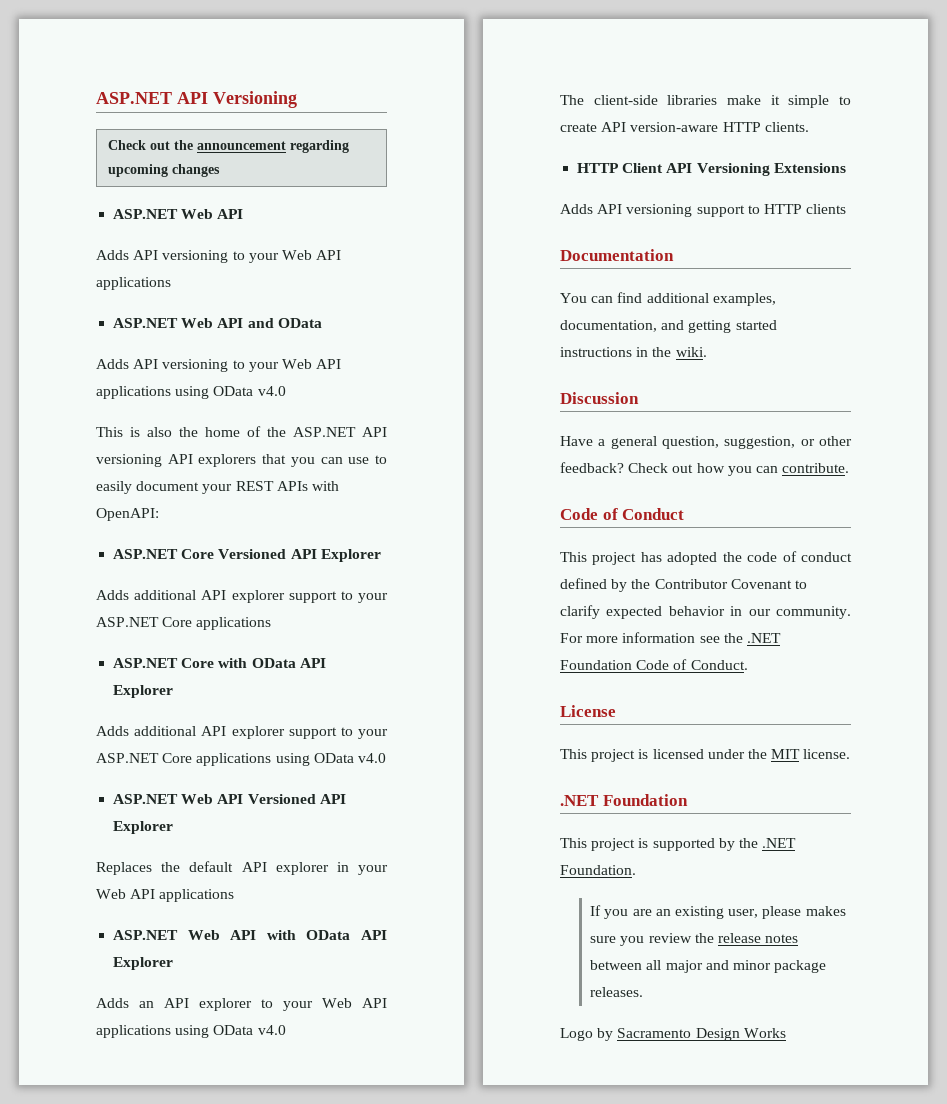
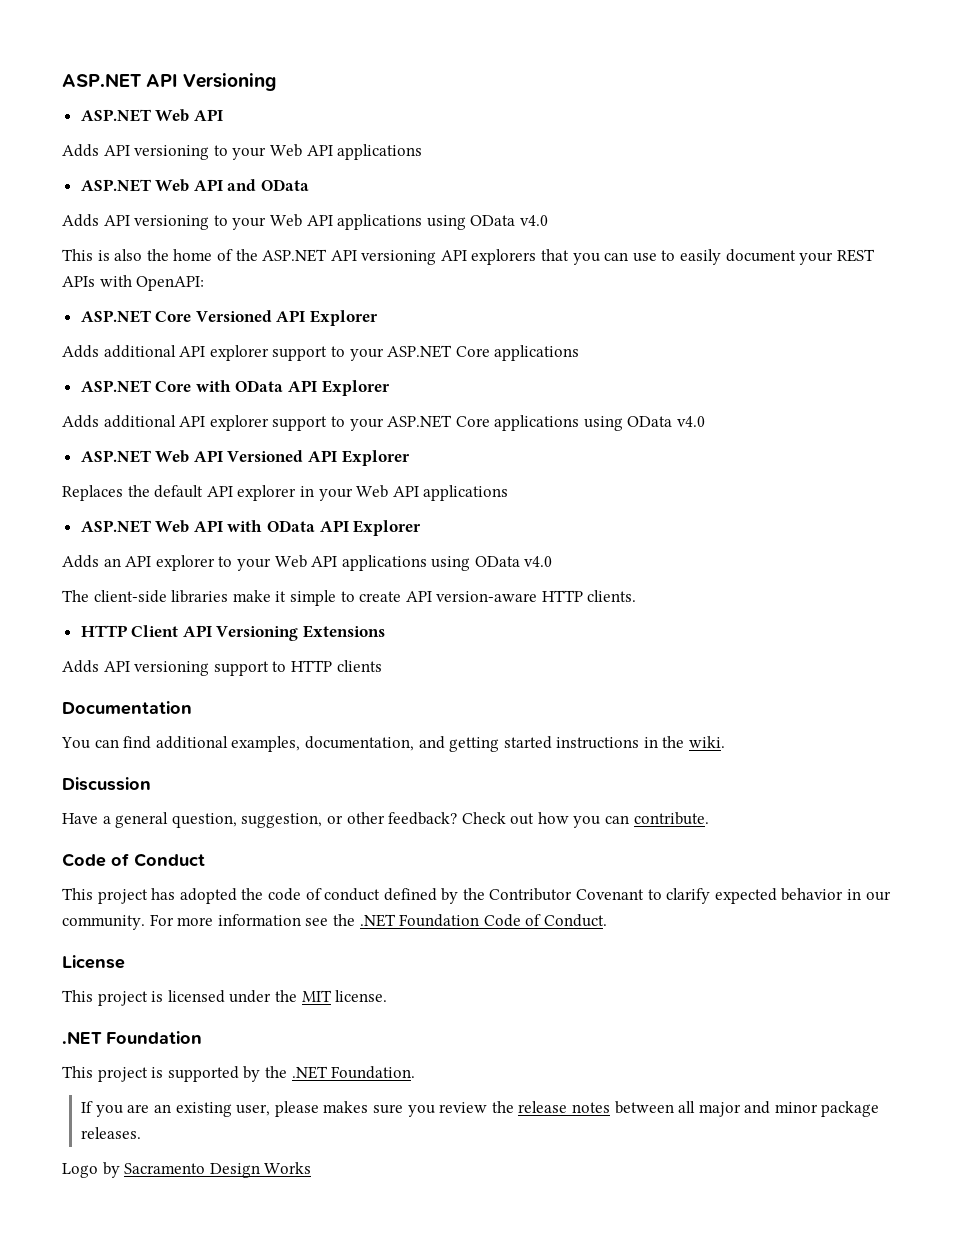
[107,140,349,153] [107,164,220,177] // Check out the announcement regarding upcoming changes -> (277, 82) none

